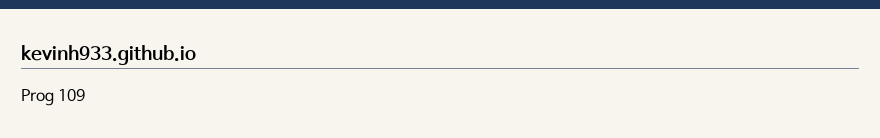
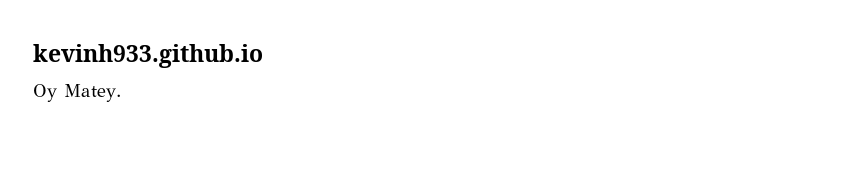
[21,89,86,106] Prog 109 -> [33,84,121,102] Oy Matey.

